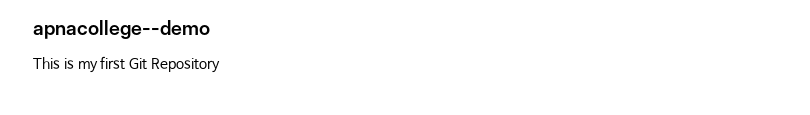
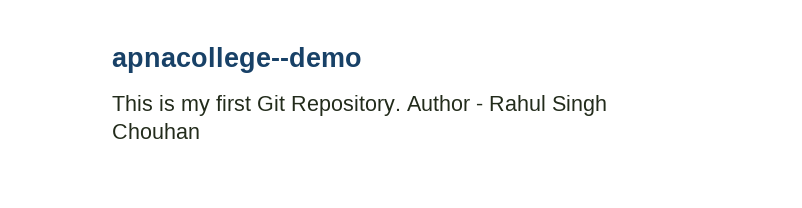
[150,58,220,73] Repository -> [291,95,607,116] [112,123,200,139] Repository. Author - Rahul Singh Chouhan

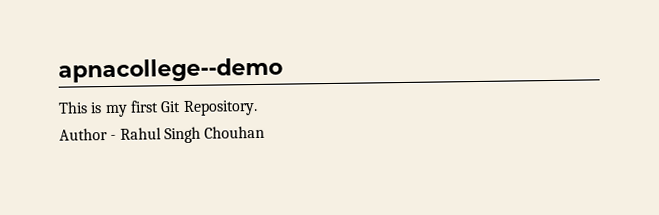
(401, 105) none -> (258, 107) //

